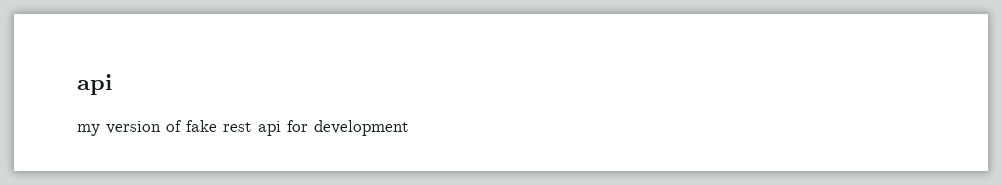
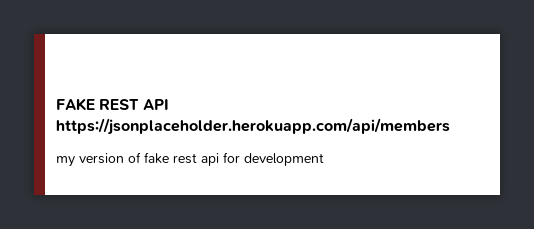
[77,74,112,95] api -> [56,98,169,111] [56,118,450,135] FAKE REST API https://jsonplaceholder.herokuapp.com/api/members

